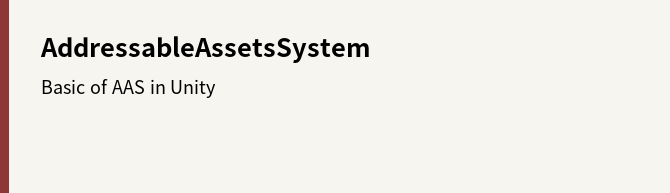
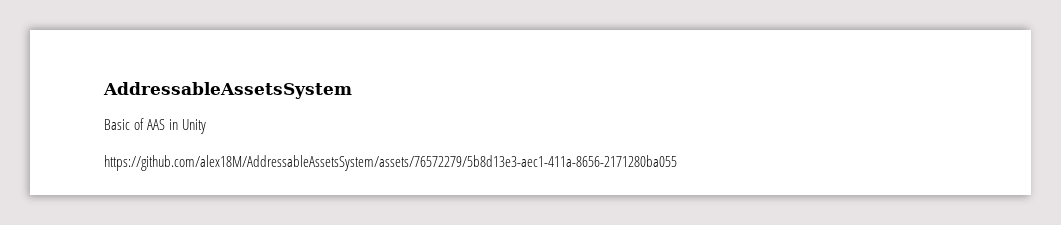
(217, 88) none -> [104,155,677,171] // https://github.com/alex18M/AddressableAssetsSystem/assets/76572279/5b8d13e3-aec1-411a-8656-2171280ba055

